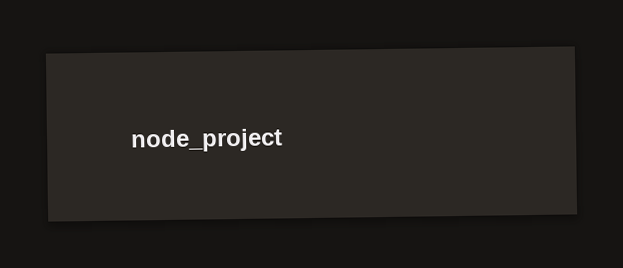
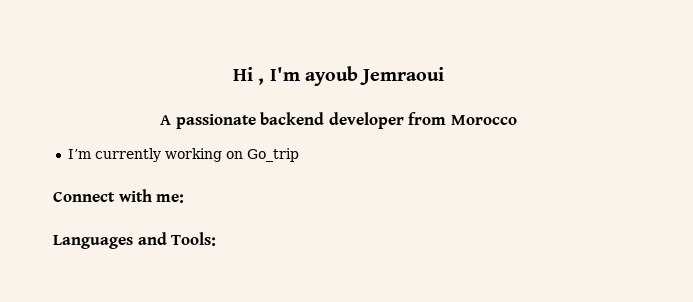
[130,128,283,153] node_project -> [232,66,445,86] [160,112,517,129] [67,148,299,162] [53,189,185,203] [53,232,217,249] Hi , I'm ayoub Jemraoui // A passionate backend developer from Morocco // I’m currently working on Go_trip // Connect with me: // Languages and Tools:

